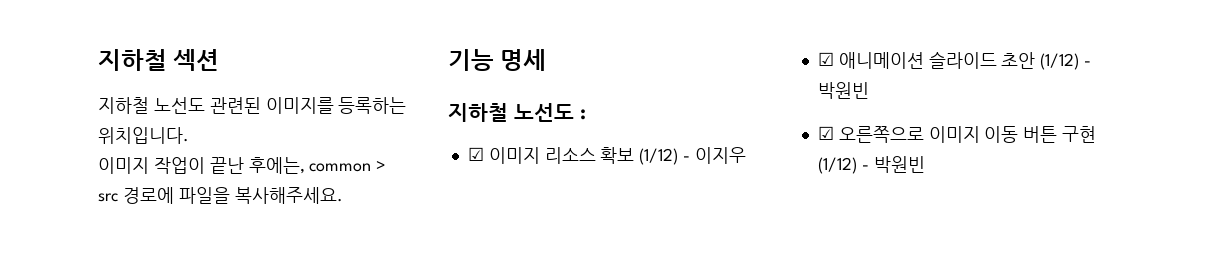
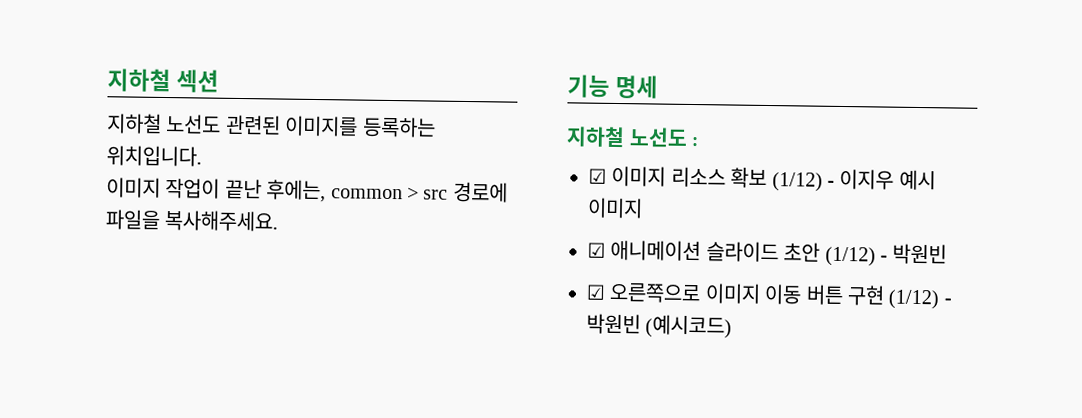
(746, 155) none -> [898,169,936,191] [587,197,643,219] 예시 이미지
(925, 164) none -> [645,314,733,339] (예시코드)

